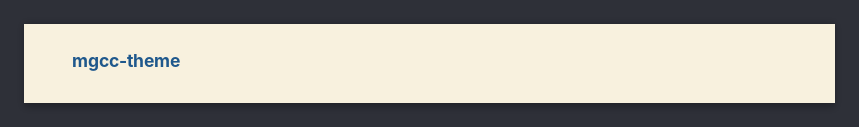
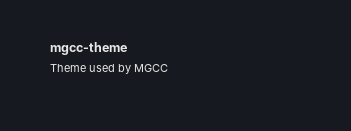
(180, 62) none -> [50,64,168,74] // Theme used by MGCC

